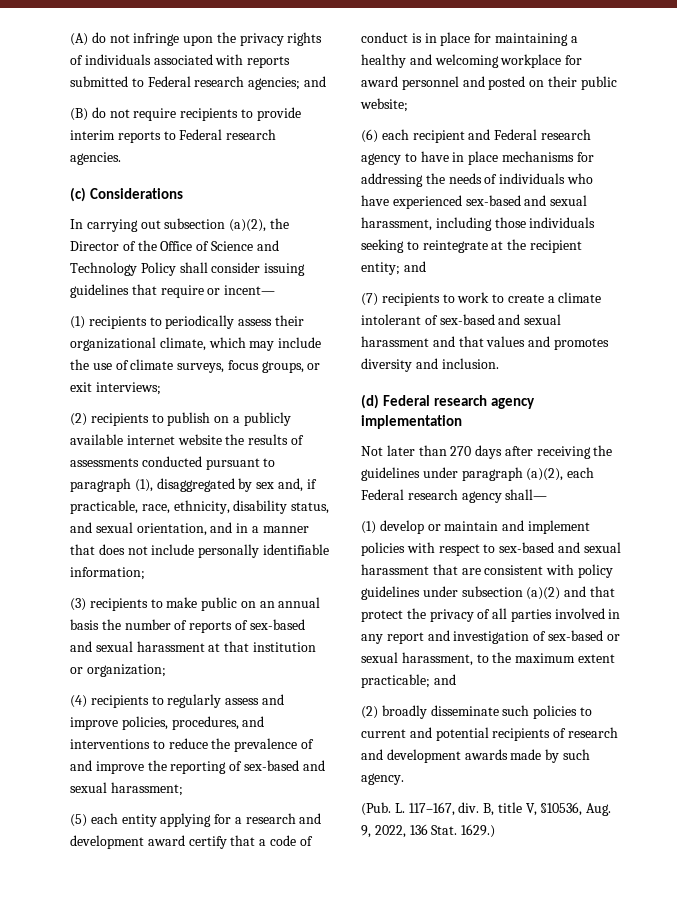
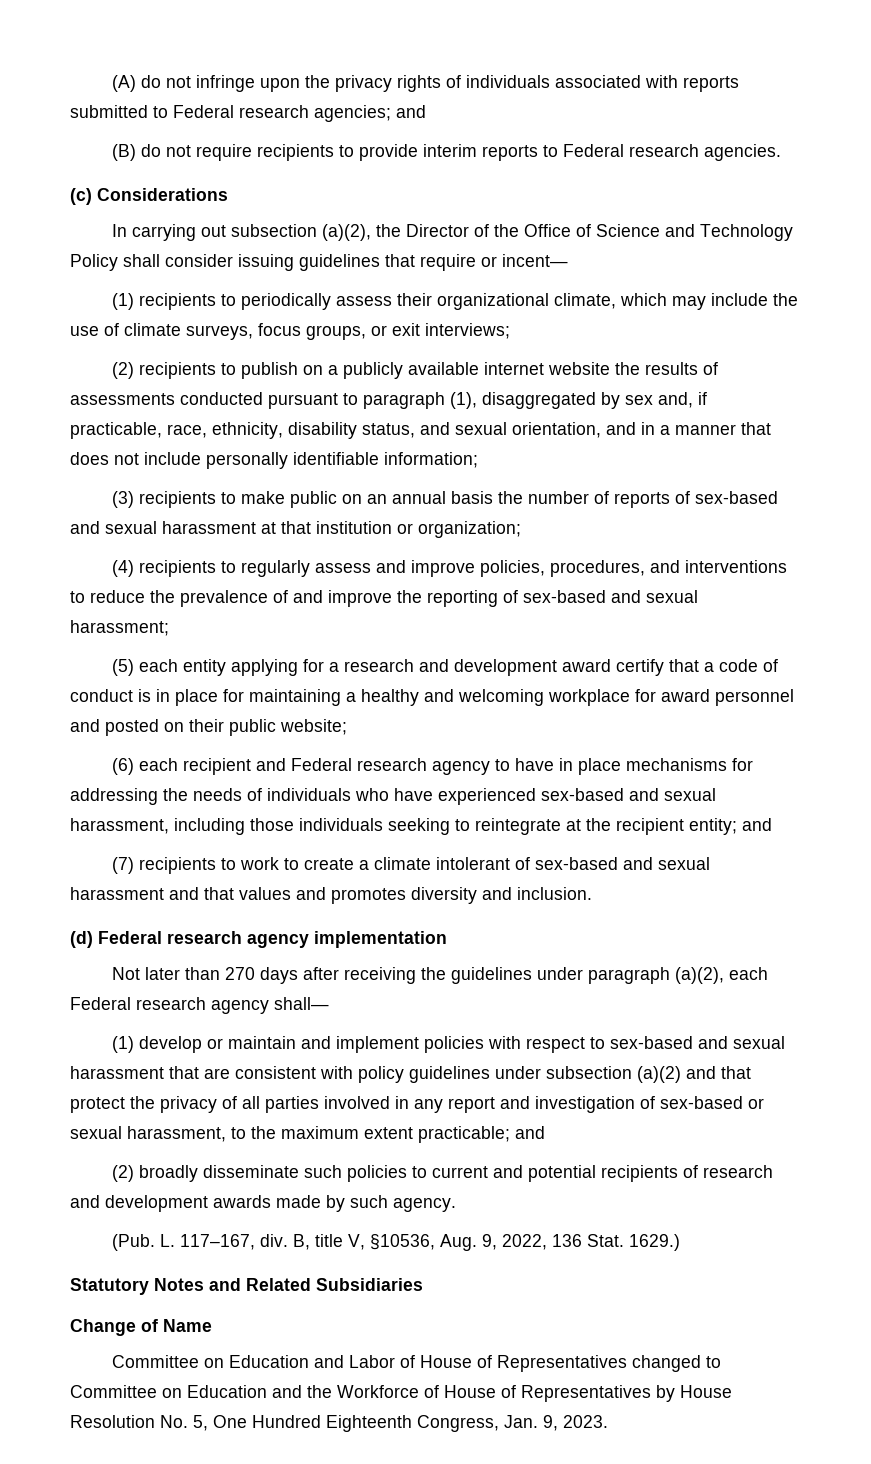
(496, 831) none -> [70,1278,423,1295] [70,1319,212,1336] [112,1355,722,1372] [70,1385,732,1402] [70,1415,608,1432] // Statutory Notes and Related Subsidiaries // Change of Name // Committee on Education and Labor of House of Representatives changed to Committee on Education and the Workforce of House of Representatives by House Resolution No. 5, One Hundred Eighteenth Congress, Jan. 9, 2023.

